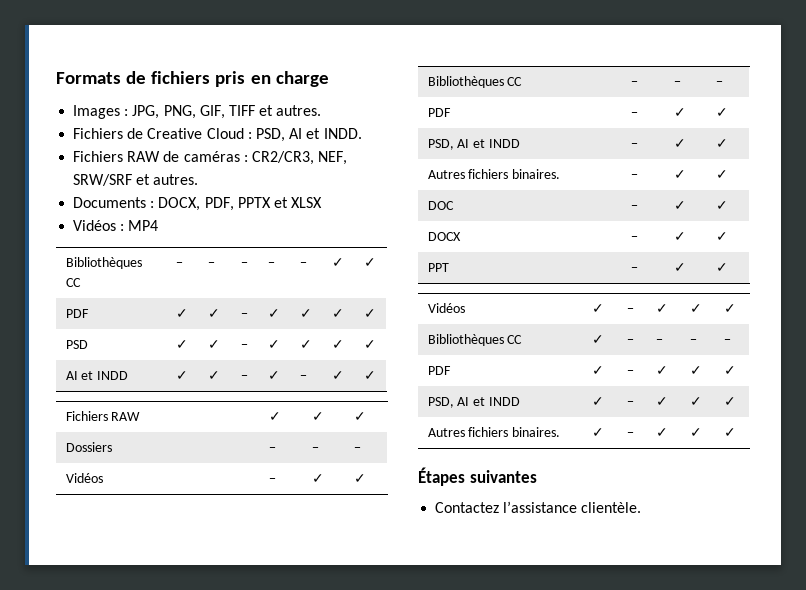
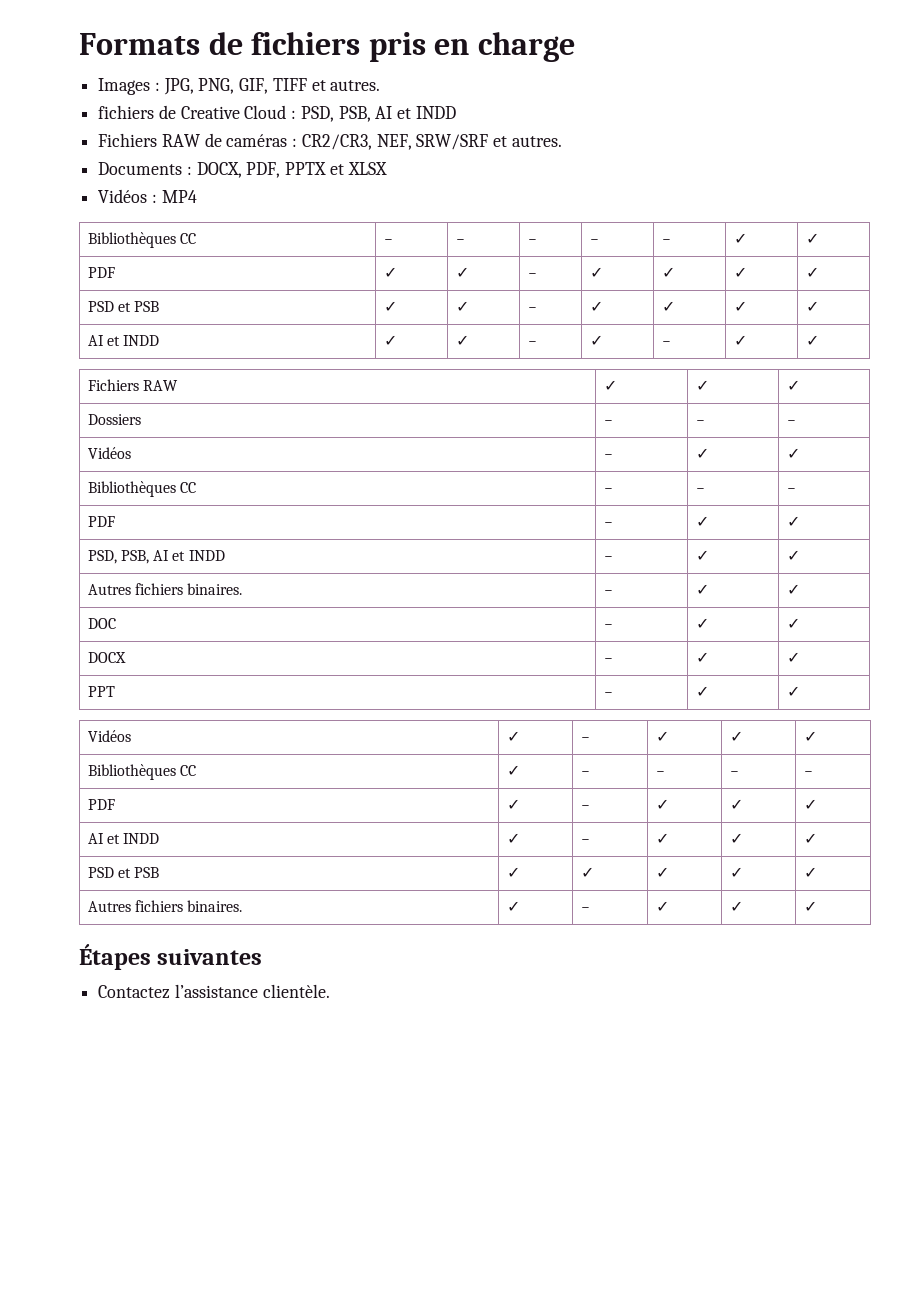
[73,128,124,139] Fichiers -> [98,105,155,119] fichiers
[289,128,362,139] AI et INDD. -> [338,106,456,122] PSB, AI et INDD
(88, 344) none -> [117,301,160,312] et PSB
(454, 144) none -> [120,550,149,564] PSB,
[427,397,454,408] PSD, -> (817, 804) none
(736, 401) none -> [87,867,160,878] [506,867,520,878] [580,867,594,878] [655,867,669,878] [729,867,743,878] [803,867,817,878] // PSD et PSB | ✓ | ✓ | ✓ | ✓ | ✓

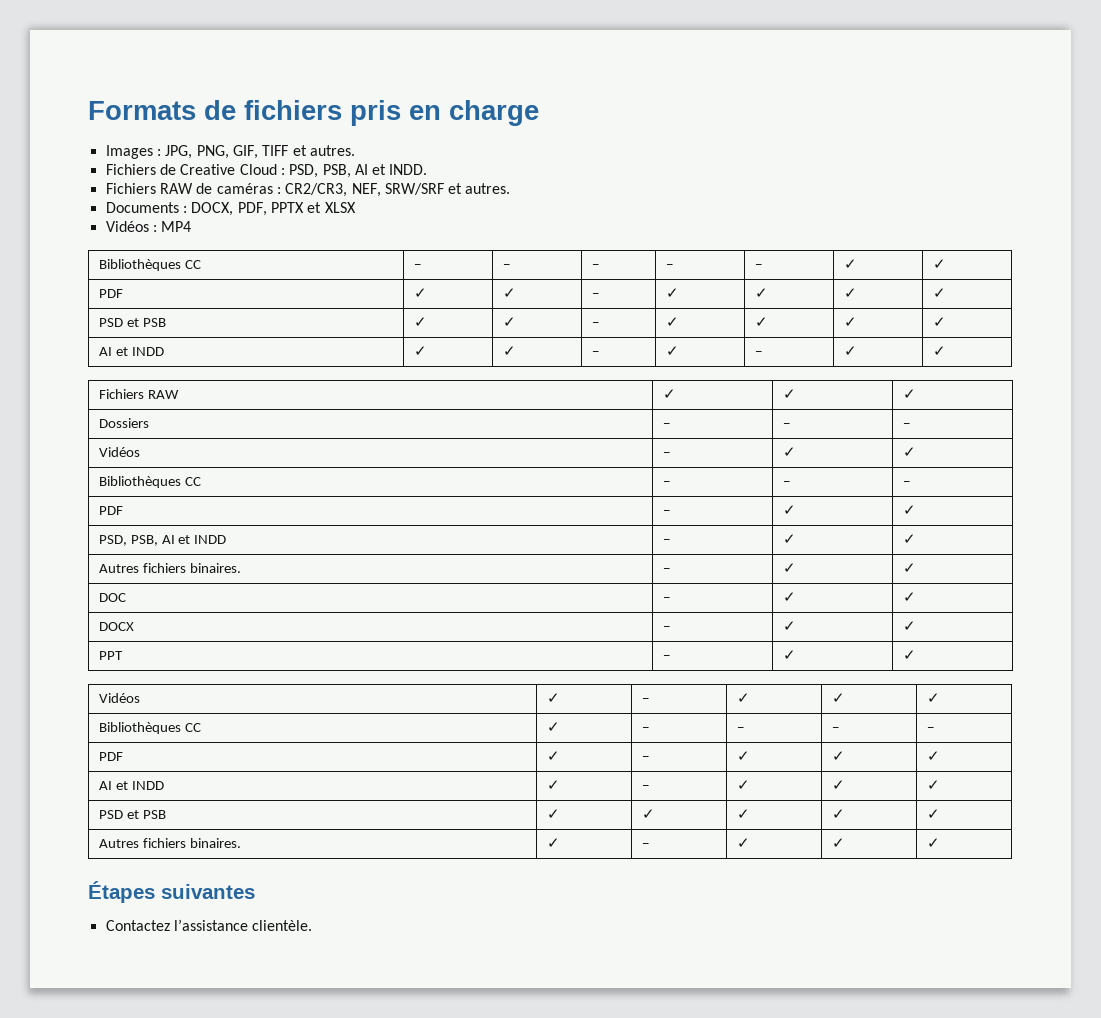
[98,105,155,119] fichiers -> [105,164,156,175] Fichiers
[415,106,456,119] INDD -> [389,164,428,175] INDD.

